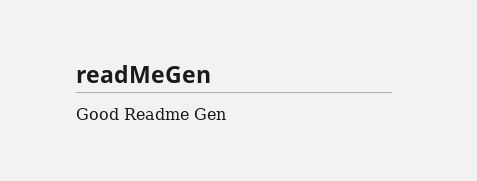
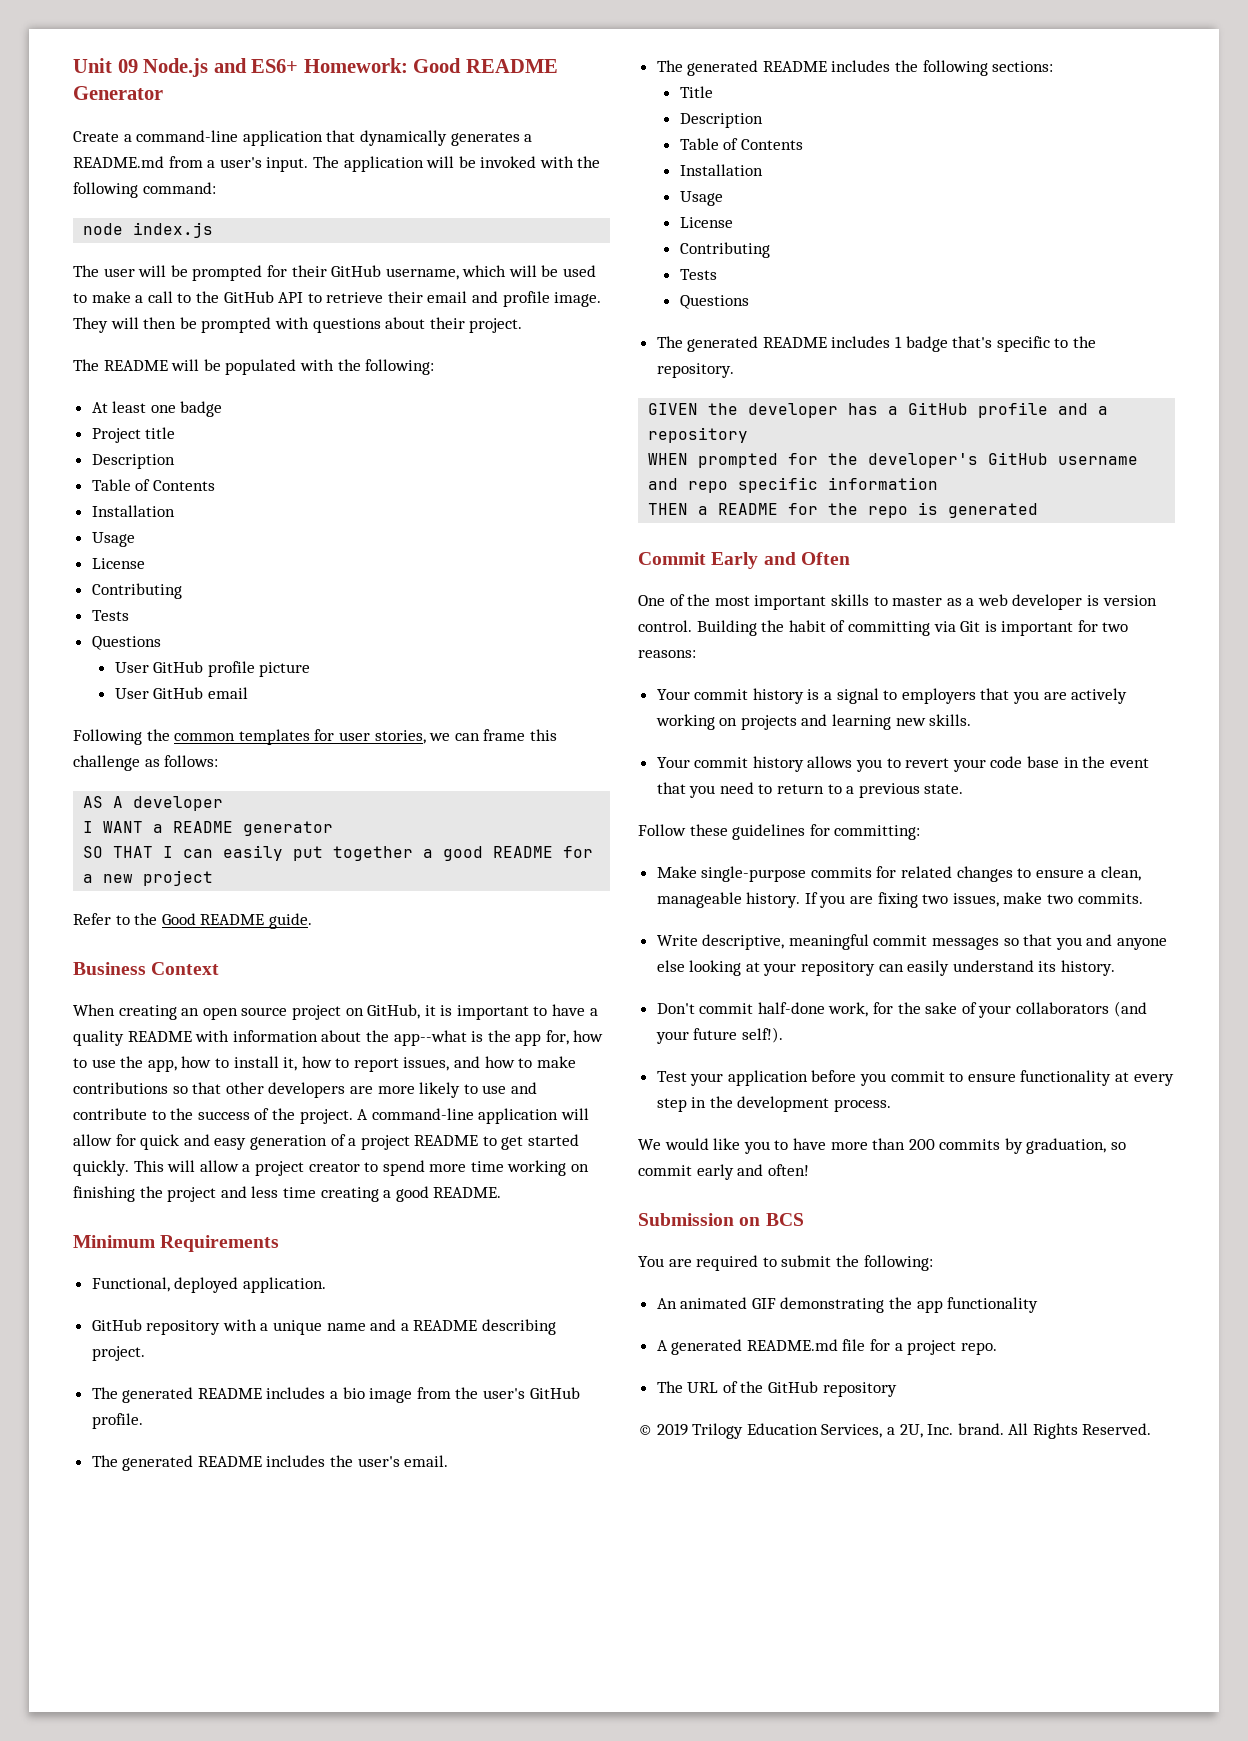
[76,65,211,83] [76,108,226,120] readMeGen // Good Readme Gen -> [73,58,558,77] [73,86,163,100] [73,130,533,146] [73,156,601,172] [73,182,216,198] [83,222,214,238] [73,265,597,281] [73,291,602,307] [73,317,523,333] [73,359,435,375] [91,401,223,417] [91,427,176,443] [91,454,175,469] [91,479,215,491] [91,505,175,517] [91,532,135,547] [91,558,145,569] [91,583,182,599] [91,610,129,621] [91,636,161,650] [114,661,311,677] [114,687,248,699] [73,729,557,745] [73,755,219,771] [83,796,224,811] [83,821,334,836] [83,845,594,861] [83,870,214,886] [73,913,312,929] [73,962,220,975] [73,1004,598,1020] [73,1030,604,1046] [73,1056,576,1072] [73,1082,537,1098] [73,1108,589,1124] [73,1134,580,1150] [73,1160,590,1176] [73,1186,502,1202] [73,1235,280,1252] [91,1277,326,1293] [91,1319,557,1335] [91,1346,145,1361] [91,1387,580,1403] [91,1413,143,1429] [91,1455,449,1471] [656,60,1054,76] [679,86,713,98] [679,113,763,128] [679,138,803,150] [679,164,763,176] [679,191,723,206] [679,217,733,228] [679,242,770,258] [679,269,717,280] [679,295,749,309] [656,336,1097,352] [656,363,734,378] [648,402,1109,418] [648,427,749,443] [648,452,1139,468] [648,477,939,493] [648,502,1039,518] [638,552,850,569] [638,594,1157,610] [638,620,1129,636] [638,650,696,658] [656,688,1128,704] [655,714,972,730] [656,756,1149,772] [656,782,964,798] [638,824,921,840] [656,866,1142,882] [656,892,1143,908] [656,934,1168,950] [656,960,1116,976] [656,1001,1147,1018] [655,1027,783,1044] [656,1070,1174,1086] [656,1096,892,1112] [638,1138,1127,1154] [638,1164,809,1180] [638,1213,804,1226] [638,1255,933,1271] [656,1297,1039,1313] [656,1339,997,1355] [656,1381,897,1397] [638,1423,1152,1439] Unit 09 Node.js and ES6+ Homework: Good README Generator // Create a command-line application that dynamically generates a README.md from a user's input. The application will be invoked with the following command: // node index.js // The user will be prompted for their GitHub username, which will be used to make a call to the GitHub API to retrieve their email and profile image. They will then be prompted with questions about their project. // The README will be populated with the following: // At least one badge // Project title // Description // Table of Contents // Installation // Usage // License // Contributing // Tests // Questions // User GitHub profile picture // User GitHub email // Following the common templates for user stories, we can frame this challenge as follows: // AS A developer // I WANT a README generator // SO THAT I can easily put together a good README for a new project // Refer to the Good README guide. // Business Context // When creating an open source project on GitHub, it is important to have a quality README with information about the app--what is the app for, how to use the app, how to install it, how to report issues, and how to make contributions so that other developers are more likely to use and contribute to the success of the project. A command-line application will allow for quick and easy generation of a project README to get started quickly. This will allow a project creator to spend more time working on finishing the project and less time creating a good README. // Minimum Requirements // Functional, deployed application. // GitHub repository with a unique name and a README describing project. // The generated README includes a bio image from the user's GitHub profile. // The generated README includes the user's email. // The generated README includes the following sections: // Title // Description // Table of Contents // Installation // Usage // License // Contributing // Tests // Questions // The generated README includes 1 badge that's specific to the repository. // GIVEN the developer has a GitHub profile and a repository // WHEN prompted for the developer's GitHub username and repo specific information // THEN a README for the repo is generated // Commit Early and Often // One of the most important skills to master as a web developer is version control. Building the habit of committing via Git is important for two reasons: // Your commit history is a signal to employers that you are actively working on projects and learning new skills. // Your commit history allows you to revert your code base in the event that you need to return to a previous state. // Follow these guidelines for committing: // Make single-purpose commits for related changes to ensure a clean, manageable history. If you are fixing two issues, make two commits. // Write descriptive, meaningful commit messages so that you and anyone else looking at your repository can easily understand its history. // Don't commit half-done work, for the sake of your collaborators (and your future self!). // Test your application before you commit to ensure functionality at every step in the development process. // We would like you to have more than 200 commits by graduation, so commit early and often! // Submission on BCS // You are required to submit the following: // An animated GIF demonstrating the app functionality // A generated README.md file for a project repo. // The URL of the GitHub repository // © 2019 Trilogy Education Services, a 2U, Inc. brand. All Rights Reserved.

